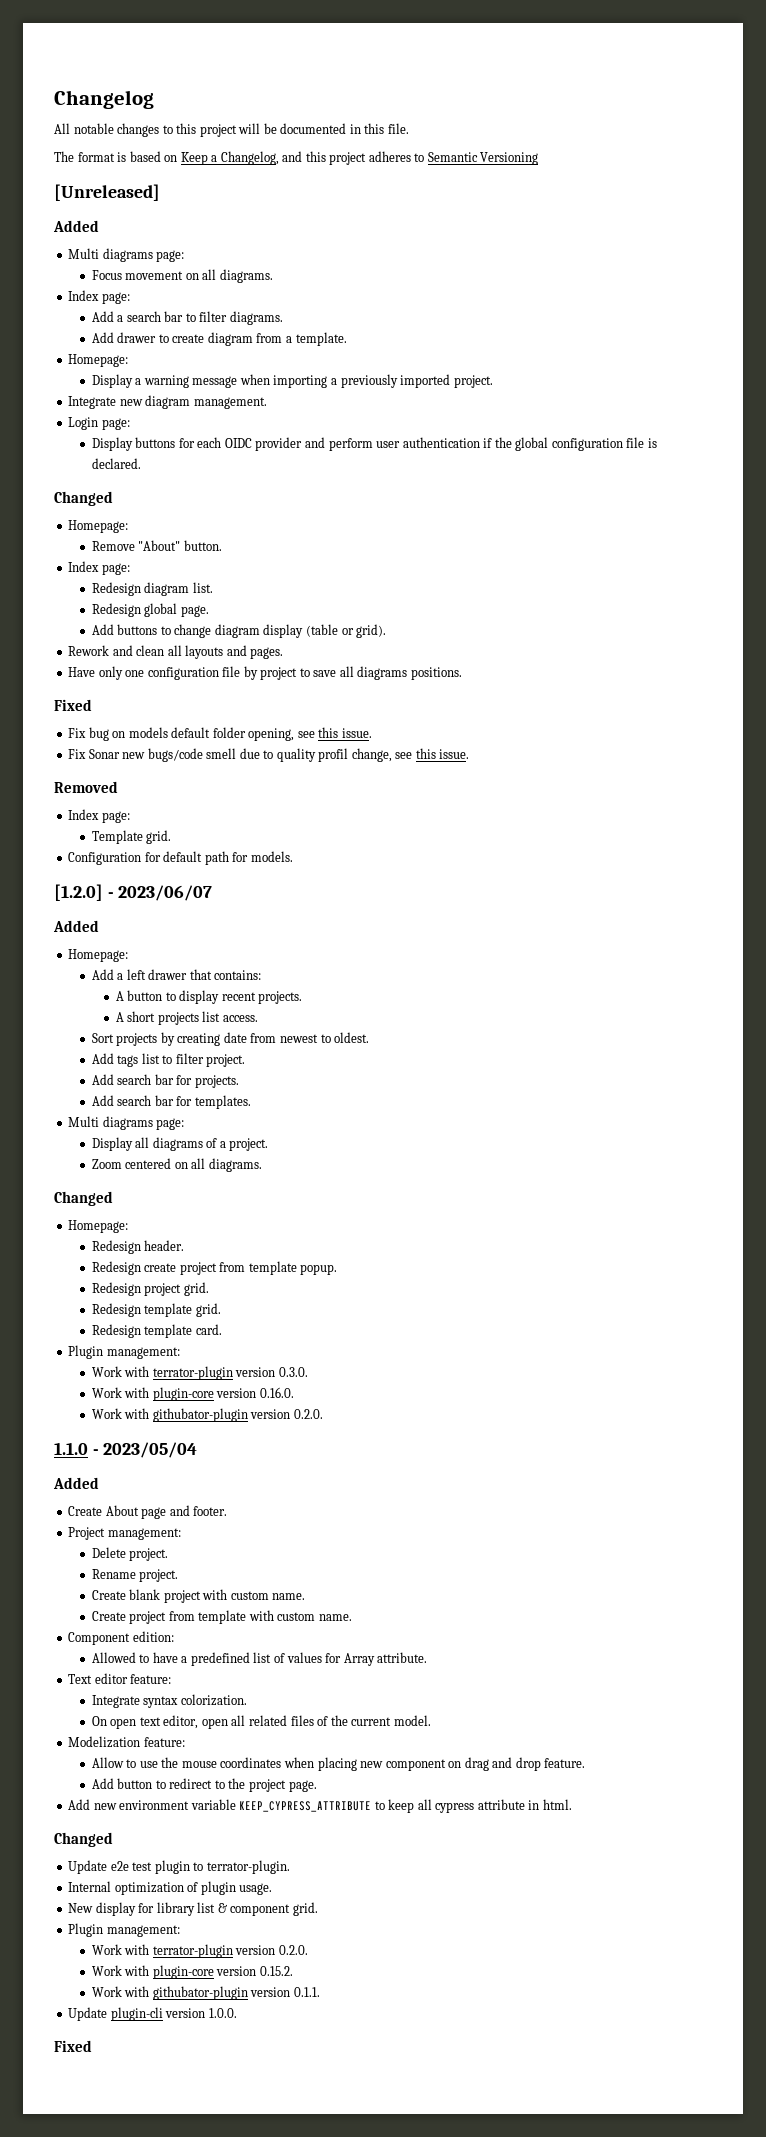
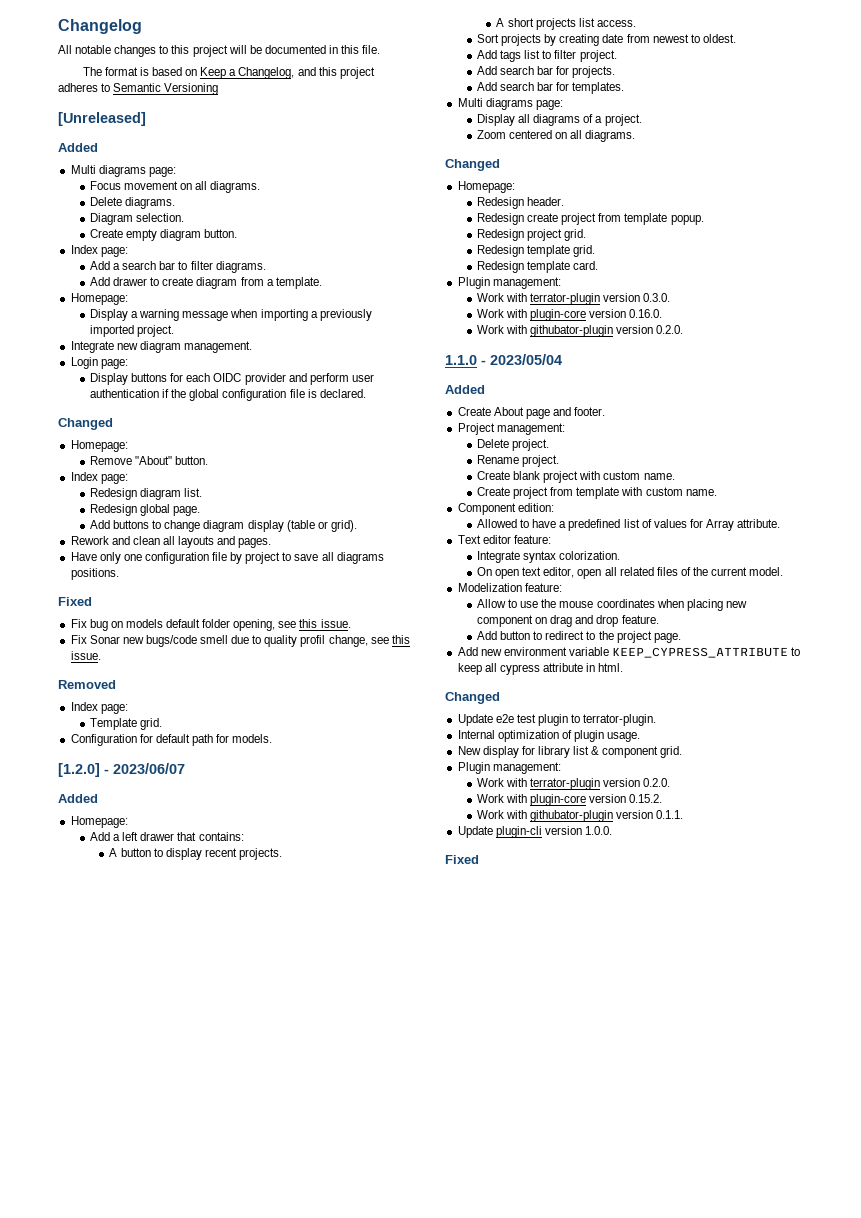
(273, 276) none -> [90,197,176,209] [90,213,185,225] [90,229,238,241] // Delete diagrams. // Diagram selection. // Create empty diagram button.

